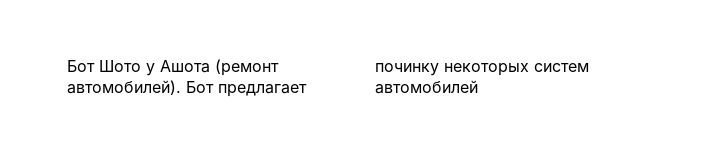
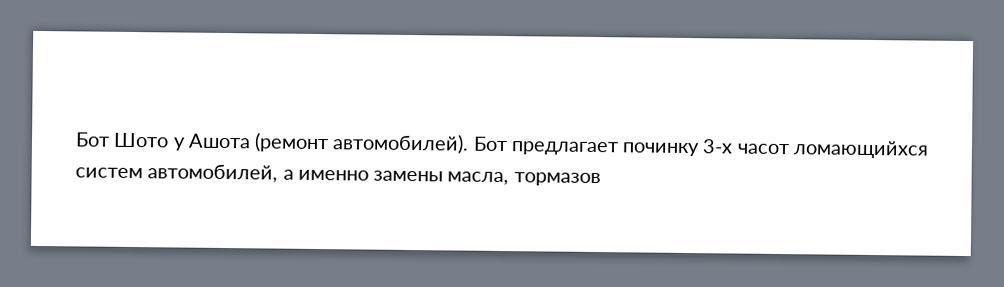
[444,63,589,76] [375,80,478,94] некоторых систем автомобилей -> [702,139,929,159] [75,163,601,187] 3-х часот ломающийхся систем автомобилей, а именно замены масла, тормазов

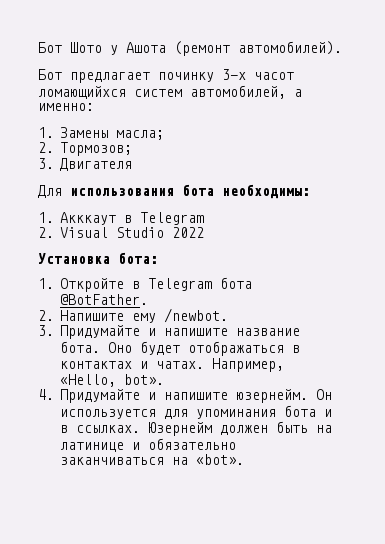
(470, 143) none -> (342, 48) //
[297,169,601,187] именно замены масла, тормазов -> [38,103,94,111] [38,127,164,140] [38,142,132,156] [38,158,132,171] [38,184,310,199] [38,212,204,225] [38,227,204,238] [38,252,158,264] [38,277,252,292] [59,294,148,305] [38,308,228,323] [38,325,300,339] [59,341,300,356] [59,358,284,372] [59,374,164,387] [38,389,332,403] [59,405,332,419] [59,421,332,436] [59,438,236,452] [59,454,244,465] именно: // 1. Замены масла; // 2. Тормозов; // 3. Двигателя // Для использования бота необходимы: // 1. Акккаут в Telegram // 2. Visual Studio 2022 // Установка бота: // 1. Откройте в Telegram бота @BotFather. // 2. Напишите ему /newbot. // 3. Придумайте и напишите название бота. Оно будет отображаться в контактах и чатах. Например, «Hello, bot». // 4. Придумайте и напишите юзернейм. Он используется для упоминания бота и в ссылках. Юзернейм должен быть на латинице и обязательно заканчиваться на «bot».

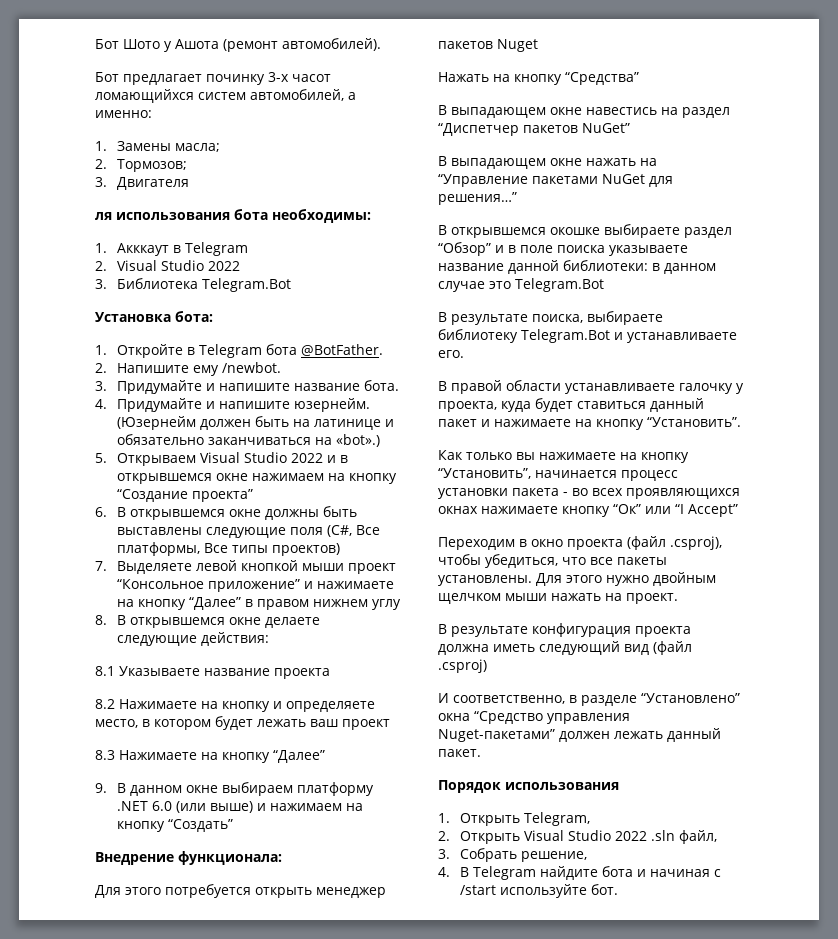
[38,185,62,198] Для -> [95,212,112,220] ля
(204, 232) none -> [95,278,291,292] // 3. Библиотека Telegram.Bot
[107,341,300,356] [59,358,284,372] [59,374,164,387] Оно будет отображаться в контактах и чатах. Например, «Hello, bot». -> (399, 385) none
[315,389,332,400] [59,405,332,419] [59,422,212,436] Он используется для упоминания бота и в ссылках. Юзернейм -> [116,416,196,430] (Юзернейм
[195,454,244,465] «bot». -> [335,434,380,447] [95,452,348,466] [116,473,397,484] [116,489,253,502] [95,506,357,520] [116,525,380,538] [116,542,340,556] [95,560,396,574] [116,579,394,592] [116,597,401,610] [95,615,320,628] [116,632,269,646] [95,666,330,679] [95,699,375,712] [95,716,390,730] [95,750,325,763] [95,782,374,796] [116,801,363,813] [116,819,233,832] [95,851,282,865] [95,884,386,898] [438,39,538,52] [438,72,639,85] [438,105,730,118] [438,123,630,136] [438,156,657,169] [438,174,673,187] [438,192,517,205] [438,224,732,238] [438,242,688,256] [438,260,716,274] [438,278,604,292] [438,311,663,325] [438,329,737,343] [438,350,464,358] [438,380,744,394] [438,398,704,412] [438,417,741,430] [438,450,689,463] [438,468,678,481] [438,488,740,499] [438,504,738,517] [438,536,722,550] [438,554,667,568] [438,572,716,586] [438,593,678,604] [438,623,691,637] [438,641,692,655] [438,659,487,673] [438,693,740,706] [438,711,630,724] [438,728,721,742] [438,749,481,757] [438,780,619,793] [438,812,590,826] [438,830,717,844] [438,848,587,862] [438,866,721,880] [459,884,618,898] «bot».) // 5. Открываем Visual Studio 2022 и в открывшемся окне нажимаем на кнопку “Создание проекта” // 6. В открывшемся окне должны быть выставлены следующие поля (C#, Все платформы, Все типы проектов) // 7. Выделяете левой кнопкой мыши проект “Консольное приложение” и нажимаете на кнопку “Далее” в правом нижнем углу // 8. В открывшемся окне делаете следующие действия: // 8.1 Указываете название проекта // 8.2 Нажимаете на кнопку и определяете место, в котором будет лежать ваш проект // 8.3 Нажимаете на кнопку “Далее” // 9. В данном окне выбираем платформу .NET 6.0 (или выше) и нажимаем на кнопку “Создать” // Внедрение функционала: // Для этого потребуется открыть менеджер пакетов Nuget // Нажать на кнопку “Средства” // В выпадающем окне навестись на раздел “Диспетчер пакетов NuGet” // В выпадающем окне нажать на “Управление пакетами NuGet для решения…” // В открывшемся окошке выбираете раздел “Обзор” и в поле поиска указываете название данной библиотеки: в данном случае это Telegram.Bot // В результате поиска, выбираете библиотеку Telegram.Bot и устанавливаете его. // В правой области устанавливаете галочку у проекта, куда будет ставиться данный пакет и нажимаете на кнопку “Установить”. // Как только вы нажимаете на кнопку “Установить”, начинается процесс установки пакета - во всех проявляющихся окнах нажимаете кнопку “Ок” или “I Accept” // Переходим в окно проекта (файл .csproj), чтобы убедиться, что все пакеты установлены. Для этого нужно двойным щелчком мыши нажать на проект. // В результате конфигурация проекта должна иметь следующий вид (файл .csproj) // И соответственно, в разделе “Установлено” окна “Средство управления Nuget-пакетами” должен лежать данный пакет. // Порядок использования // 1. Открыть Telegram, // 2. Открыть Visual Studio 2022 .sln файл, // 3. Собрать решение, // 4. В Telegram найдите бота и начиная с /start используйте бот.

